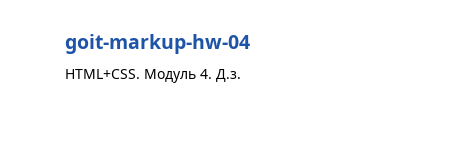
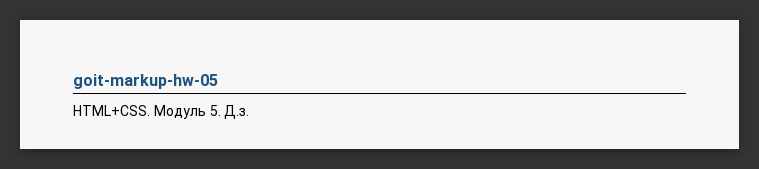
[65,34,250,54] goit-markup-hw-04 -> [73,74,218,89] goit-markup-hw-05
[200,69,212,79] 4. -> [209,105,221,116] 5.

